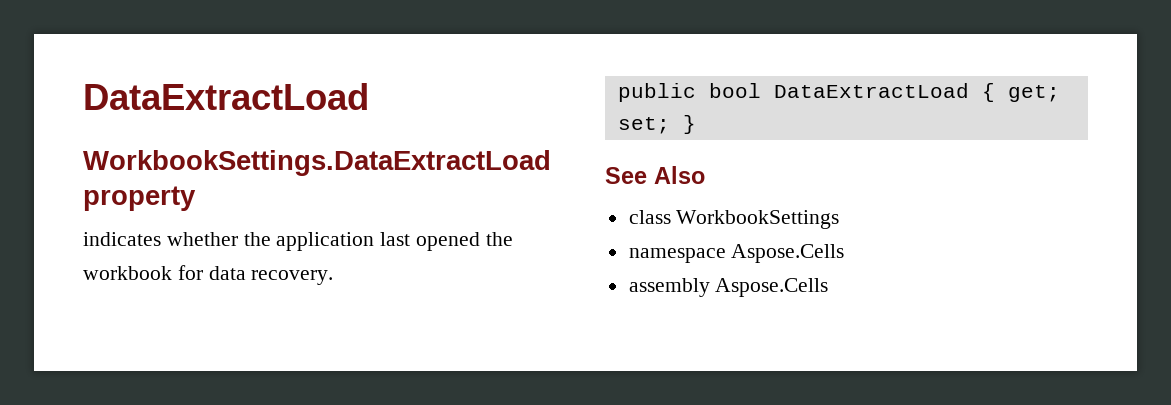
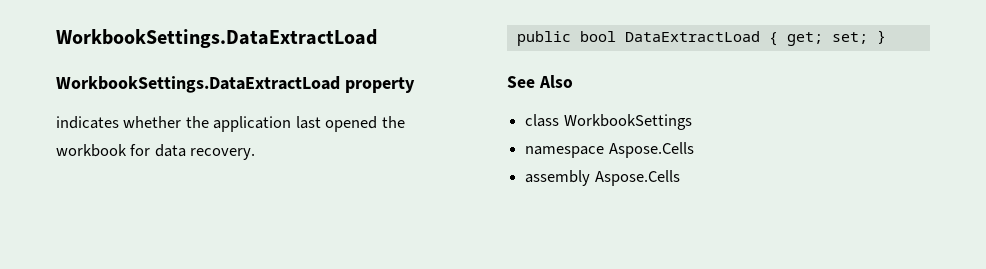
[83,83,369,110] DataExtractLoad -> [56,29,377,48] WorkbookSettings.DataExtractLoad

